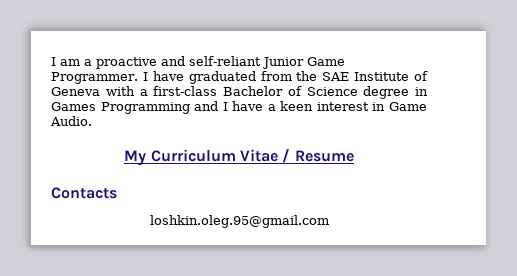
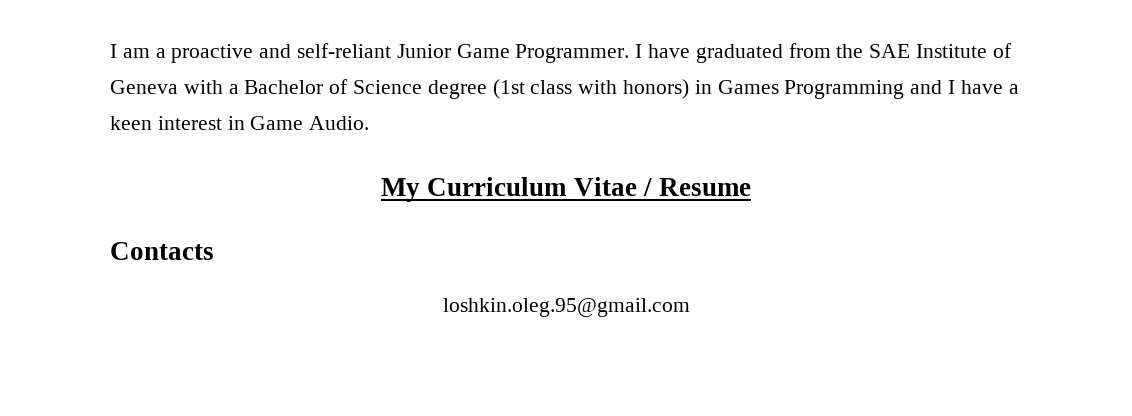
[153,86,218,96] first-class -> (239, 89) none
(410, 92) none -> [492,79,690,99] (1st class with honors)

